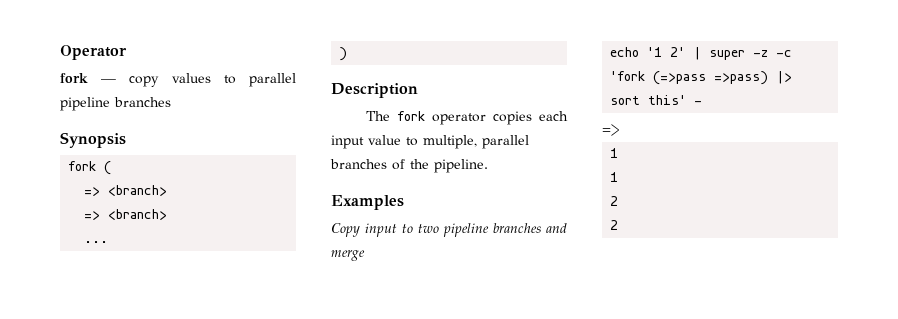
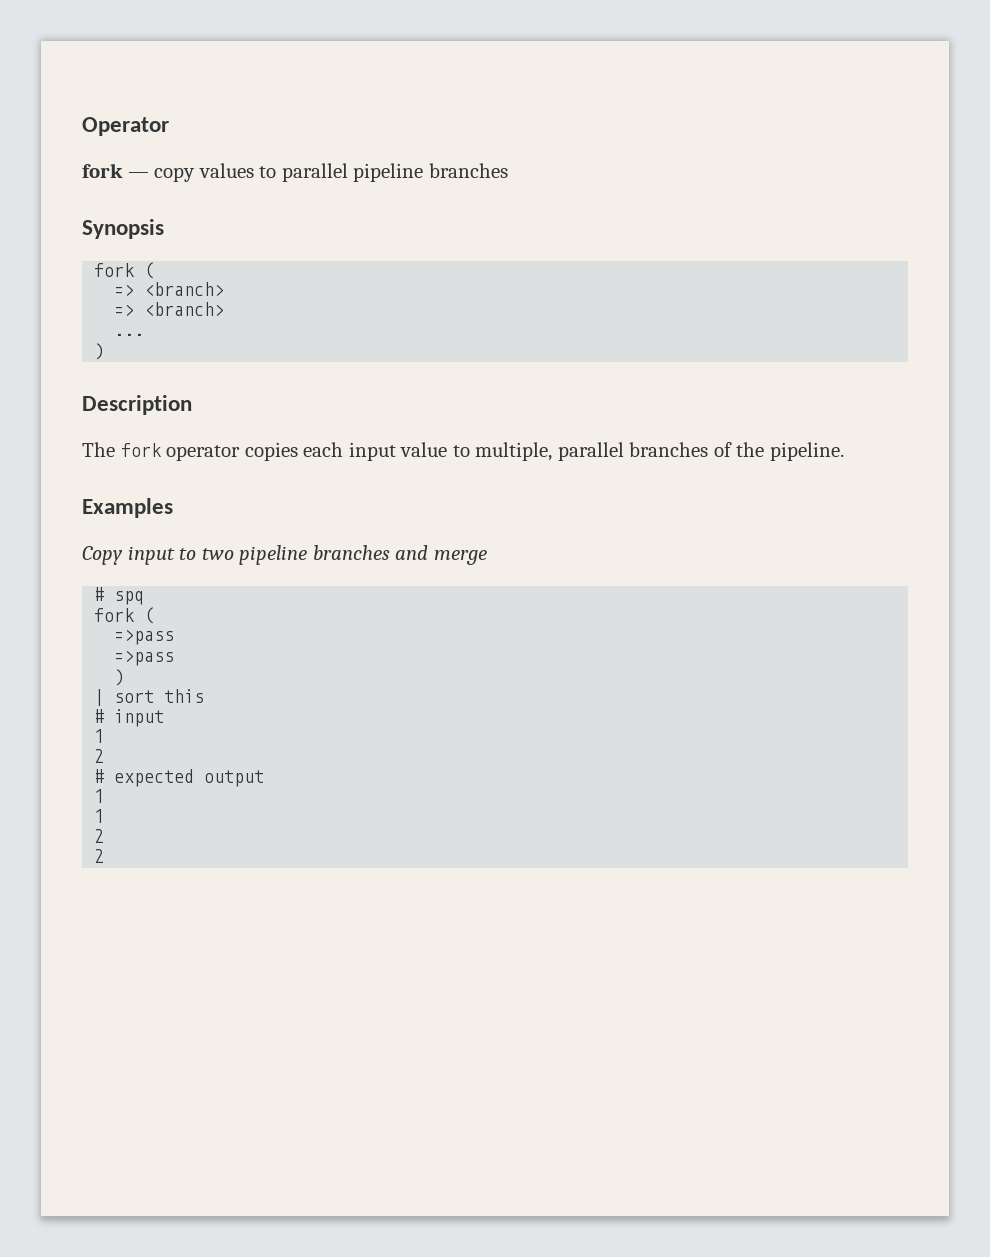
[610,47,793,60] [610,71,793,85] [610,95,703,105] [602,124,619,136] echo '1 2' | super -z -c 'fork (=>pass =>pass) |> sort this' - // => -> [94,587,145,605] [94,607,155,624] [114,629,175,645] [114,650,175,666] [114,669,125,686] [94,689,205,706] [94,709,165,727] [94,729,105,743] [94,749,105,763] [94,769,265,787] # spq // fork ( // =>pass // =>pass // ) // | sort this // # input // 1 // 2 // # expected output

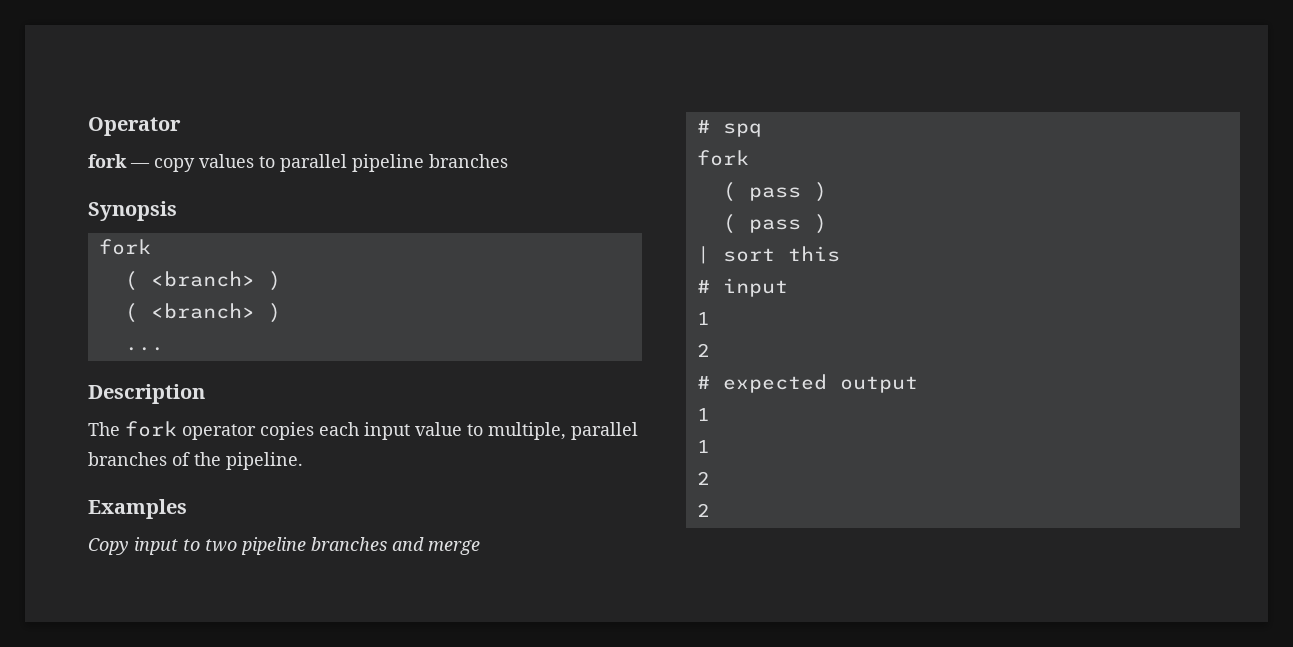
[144,262,155,279] [114,282,225,296] [114,302,225,316] ( // => <branch> // => <branch> -> [124,271,281,291] [124,303,281,323] // ( <branch> ) // ( <branch> )
[94,343,105,360] // ) -> (164, 349) none
[144,607,155,624] [114,629,175,645] [114,650,175,666] ( // =>pass // =>pass // -> [722,182,827,202] [722,214,801,234] // ( pass ) // ( pass

